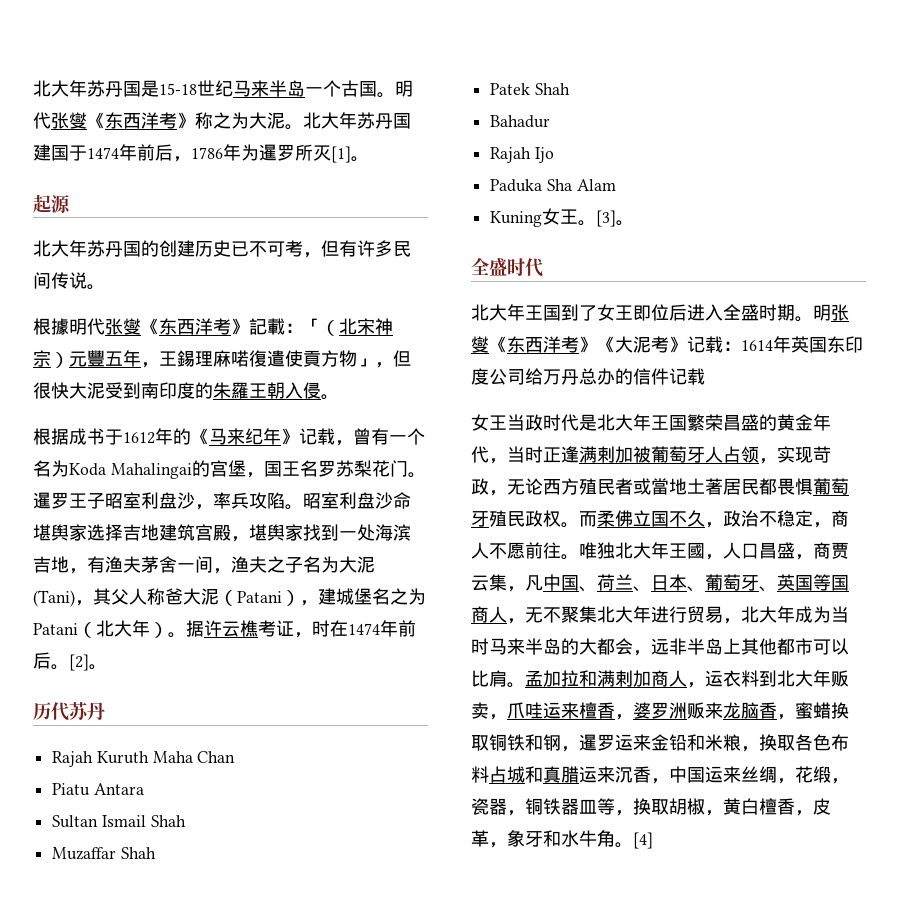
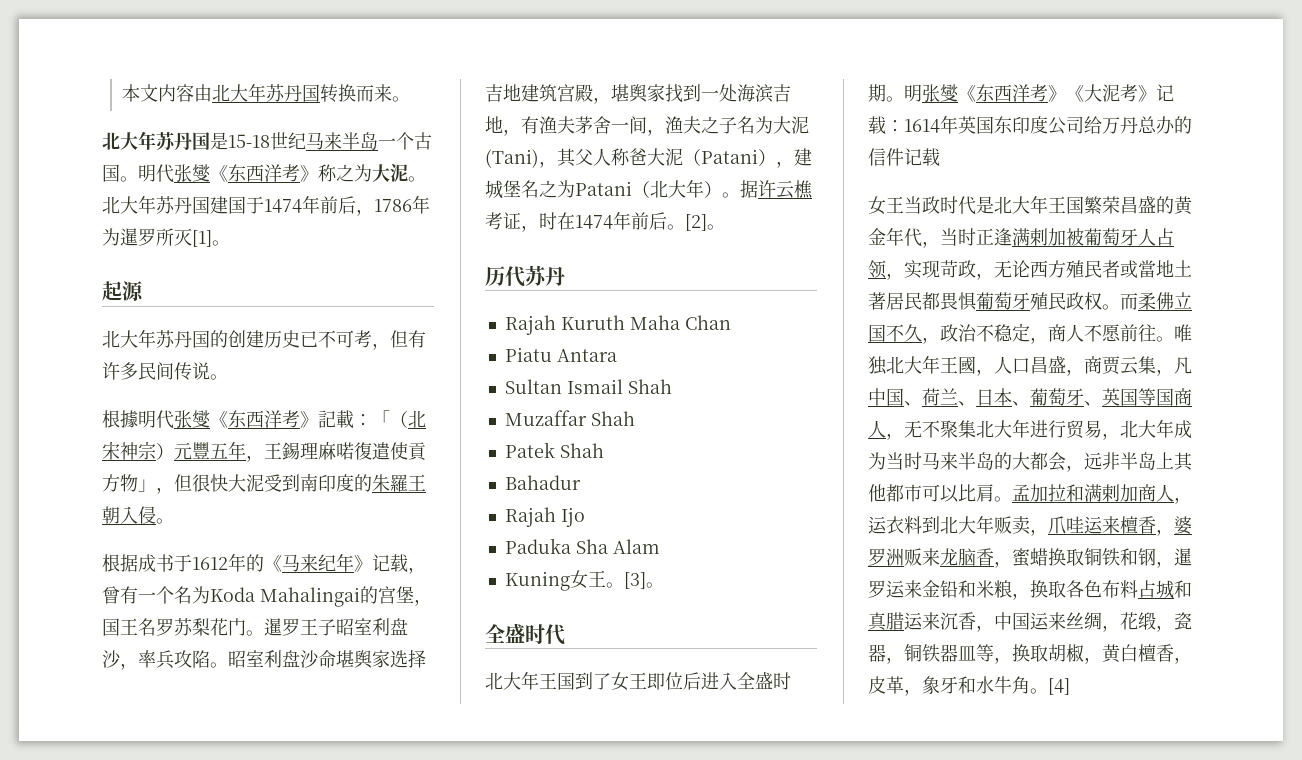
(33, 88) none -> [122,83,411,103] 本文内容由北大年苏丹国转换而来。 //

